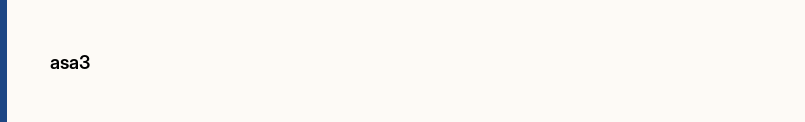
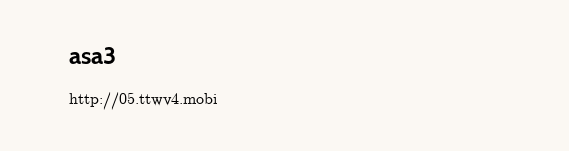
(90, 62) none -> [69,92,217,110] // http://05.ttwv4.mobi

